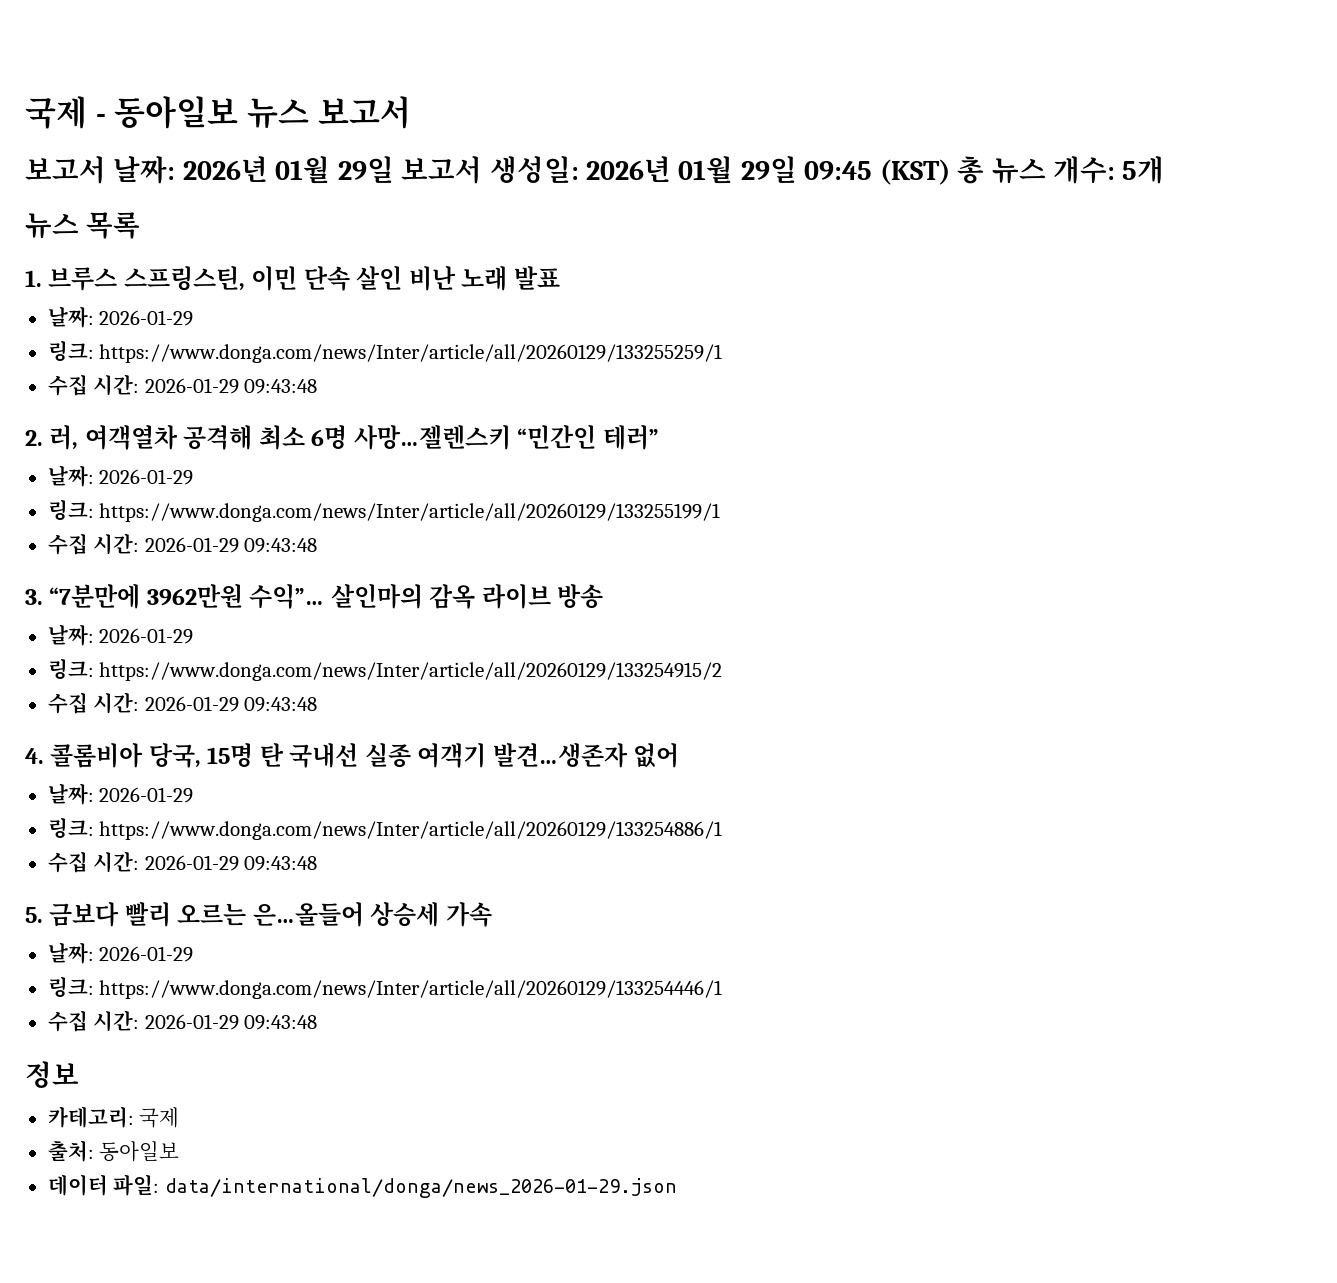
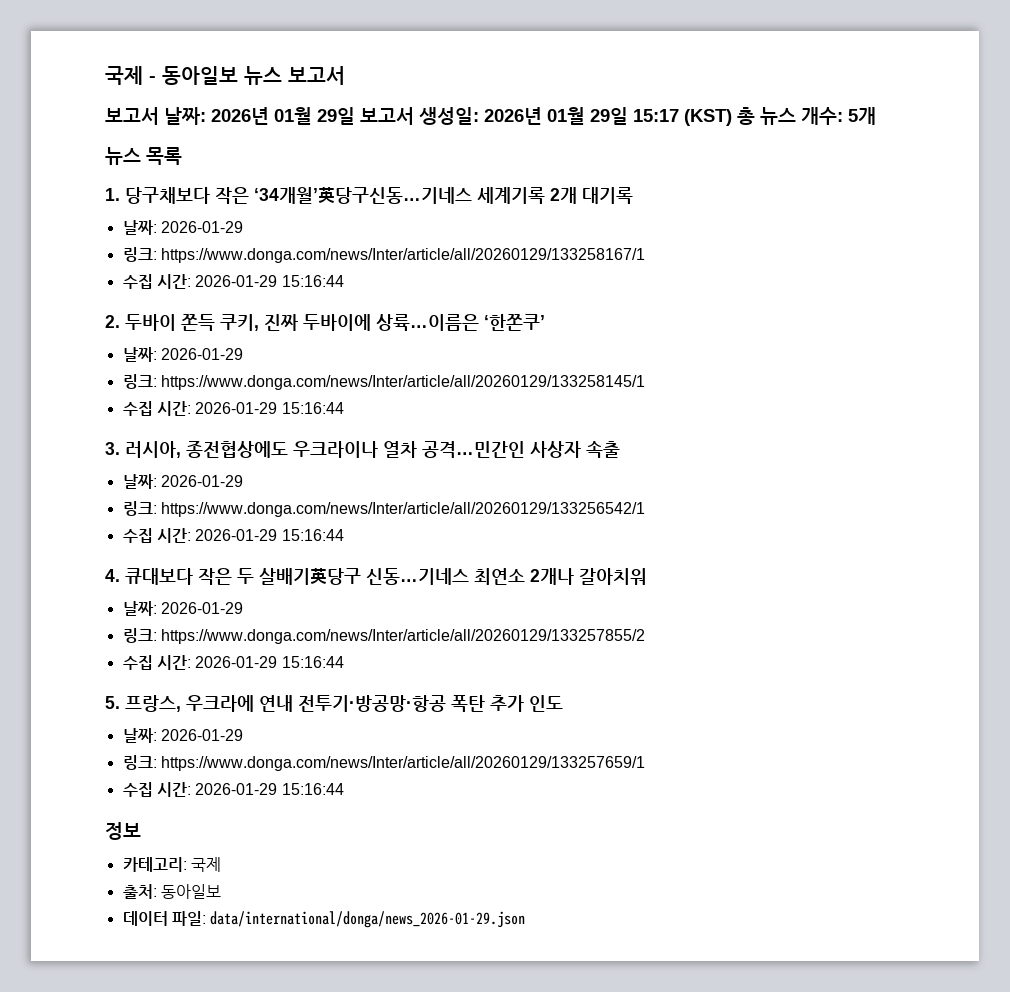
[804,161,873,180] 09:45 -> [633,109,679,122] 15:17
[48,266,560,291] [47,306,194,328] [47,341,723,363] [47,374,318,396] 브루스 스프링스틴, 이민 단속 살인 비난 노래 발표 // 날짜: 2026-01-29 // 링크: https://www.donga.com/news/Inter/article/all/20260129/133255259/1 // 수집 시간: 2026-01-29 09:43:48 -> [125,187,633,204] [122,220,243,235] [122,247,645,263] [122,274,344,289] 당구채보다 작은 ‘34개월’英당구신동…기네스 세계기록 2개 대기록 // 날짜: 2026-01-29 // 링크: https://www.donga.com/news/Inter/article/all/20260129/133258167/1 // 수집 시간: 2026-01-29 15:16:44
[49,425,659,450] [47,465,194,487] [47,500,721,522] [47,533,318,555] 러, 여객열차 공격해 최소 6명 사망…젤렌스키 “민간인 테러” // 날짜: 2026-01-29 // 링크: https://www.donga.com/news/Inter/article/all/20260129/133255199/1 // 수집 시간: 2026-01-29 09:43:48 -> [125,314,545,331] [122,347,243,362] [122,374,645,390] [122,401,344,416] 두바이 쫀득 쿠키, 진짜 두바이에 상륙…이름은 ‘한쫀쿠’ // 날짜: 2026-01-29 // 링크: https://www.donga.com/news/Inter/article/all/20260129/133258145/1 // 수집 시간: 2026-01-29 15:16:44
[49,584,604,609] [47,624,194,646] [47,659,723,681] [47,692,318,714] “7분만에 3962만원 수익”… 살인마의 감옥 라이브 방송 // 날짜: 2026-01-29 // 링크: https://www.donga.com/news/Inter/article/all/20260129/133254915/2 // 수집 시간: 2026-01-29 09:43:48 -> [125,441,620,458] [122,474,243,489] [122,501,645,517] [122,528,344,543] 러시아, 종전협상에도 우크라이나 열차 공격…민간인 사상자 속출 // 날짜: 2026-01-29 // 링크: https://www.donga.com/news/Inter/article/all/20260129/133256542/1 // 수집 시간: 2026-01-29 15:16:44
[50,743,680,768] [47,783,194,805] [47,818,723,840] [47,851,318,873] 콜롬비아 당국, 15명 탄 국내선 실종 여객기 발견…생존자 없어 // 날짜: 2026-01-29 // 링크: https://www.donga.com/news/Inter/article/all/20260129/133254886/1 // 수집 시간: 2026-01-29 09:43:48 -> [125,568,647,585] [122,601,243,616] [122,628,645,644] [122,655,344,670] 큐대보다 작은 두 살배기英당구 신동…기네스 최연소 2개나 갈아치워 // 날짜: 2026-01-29 // 링크: https://www.donga.com/news/Inter/article/all/20260129/133257855/2 // 수집 시간: 2026-01-29 15:16:44
[49,902,492,927] [47,942,194,964] [47,977,723,999] [47,1010,318,1032] 금보다 빨리 오르는 은…올들어 상승세 가속 // 날짜: 2026-01-29 // 링크: https://www.donga.com/news/Inter/article/all/20260129/133254446/1 // 수집 시간: 2026-01-29 09:43:48 -> [125,695,563,712] [122,728,243,743] [122,755,645,771] [122,782,344,797] 프랑스, 우크라에 연내 전투기·방공망·항공 폭탄 추가 인도 // 날짜: 2026-01-29 // 링크: https://www.donga.com/news/Inter/article/all/20260129/133257659/1 // 수집 시간: 2026-01-29 15:16:44

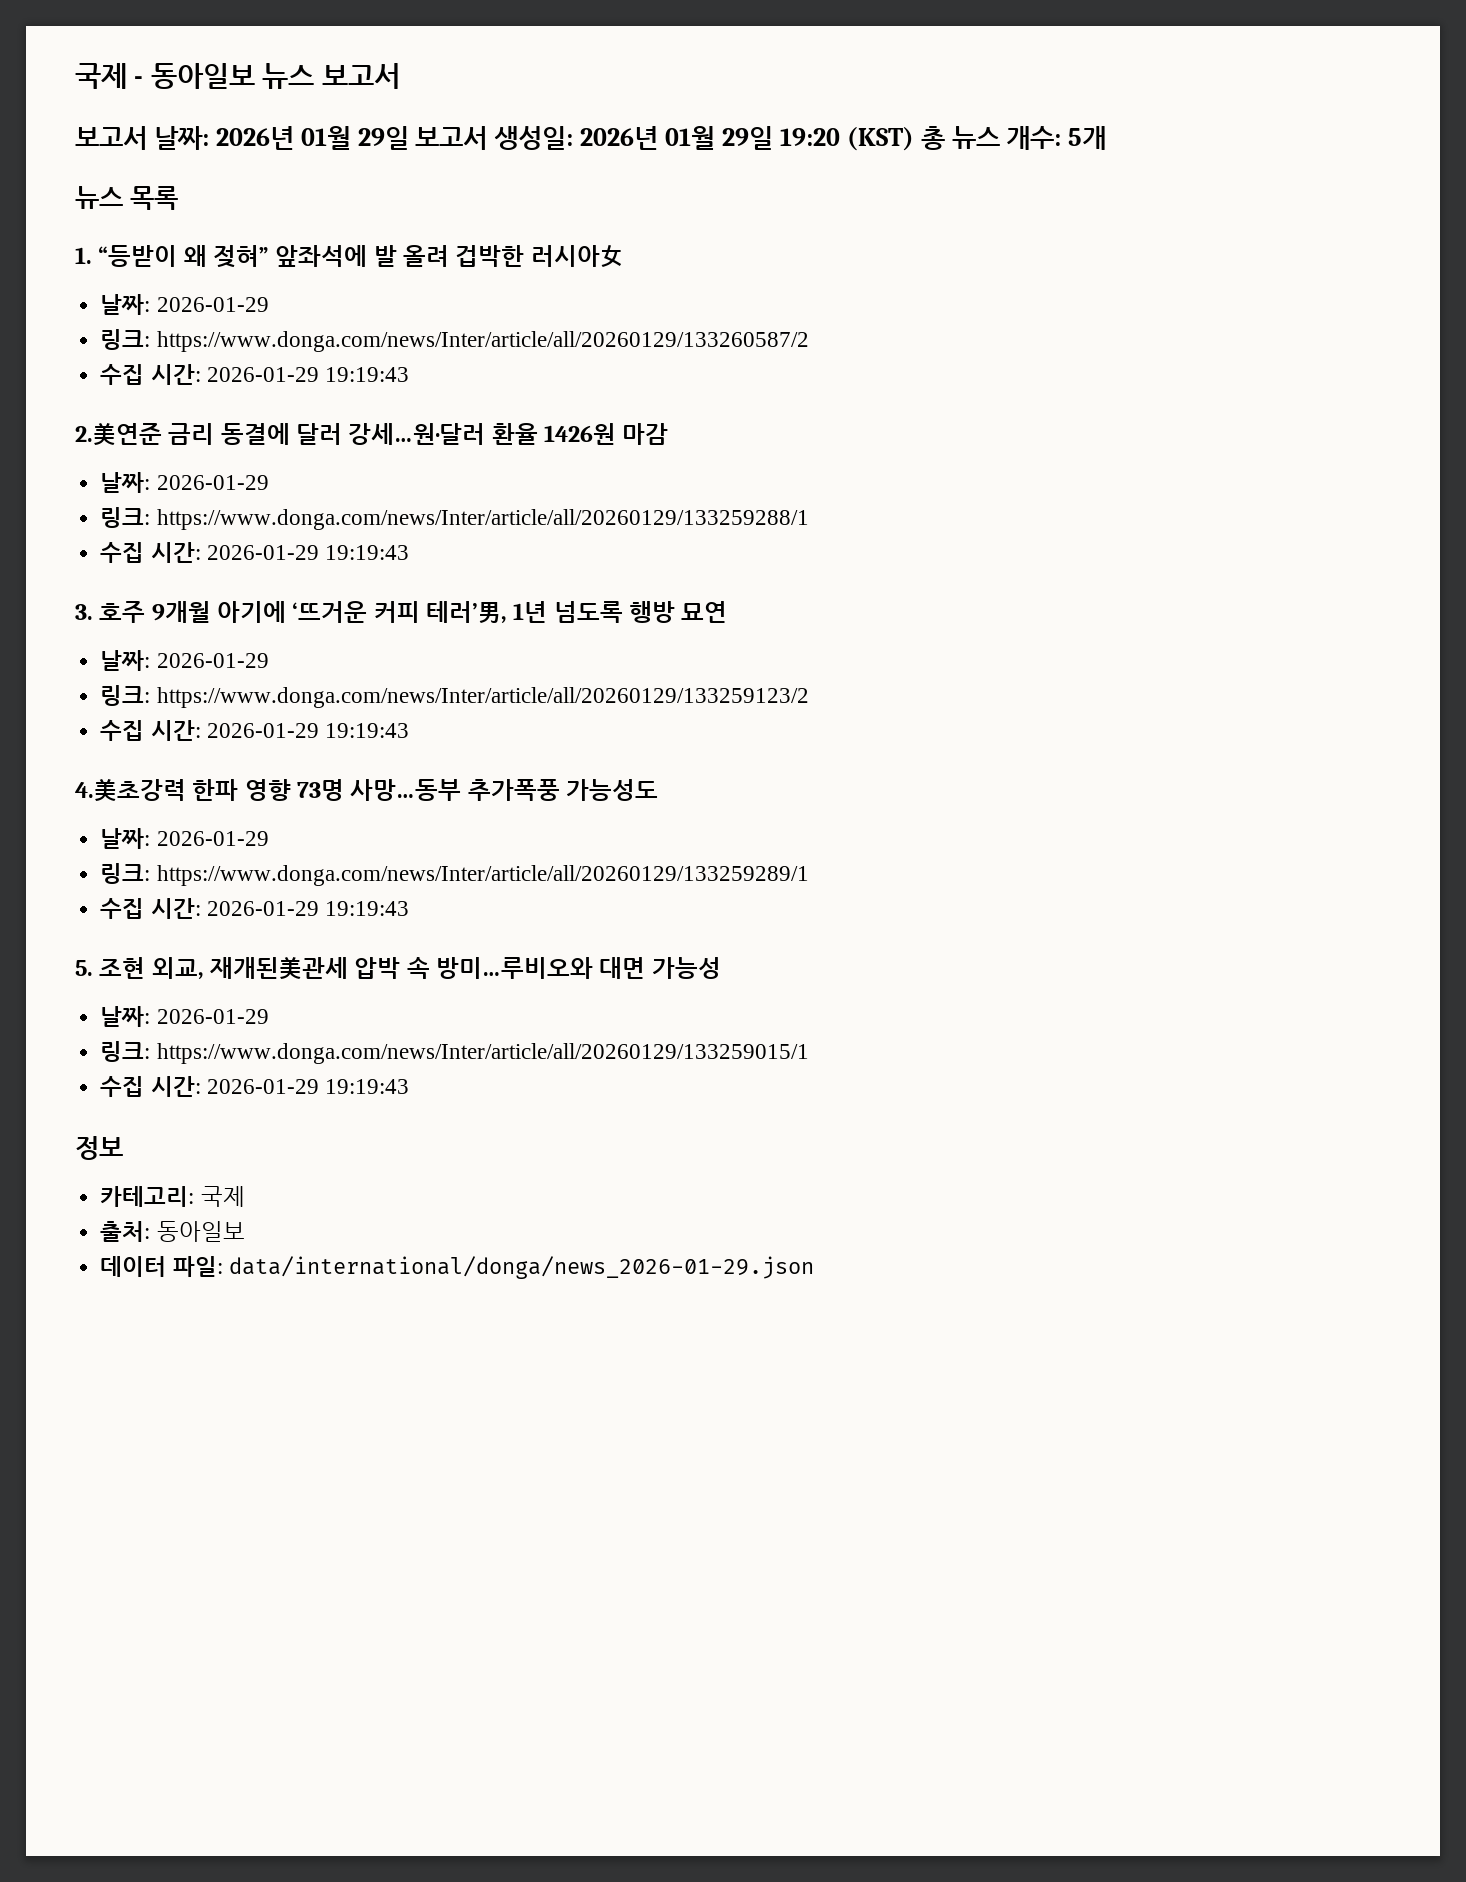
[633,109,679,122] 15:17 -> [779,128,840,146] 19:20
[125,187,633,204] [122,220,243,235] [122,247,645,263] [122,274,344,289] 당구채보다 작은 ‘34개월’英당구신동…기네스 세계기록 2개 대기록 // 날짜: 2026-01-29 // 링크: https://www.donga.com/news/Inter/article/all/20260129/133258167/1 // 수집 시간: 2026-01-29 15:16:44 -> [98,245,623,268] [100,294,269,315] [100,329,809,352] [100,364,409,385] “등받이 왜 젖혀” 앞좌석에 발 올려 겁박한 러시아女 // 날짜: 2026-01-29 // 링크: https://www.donga.com/news/Inter/article/all/20260129/133260587/2 // 수집 시간: 2026-01-29 19:19:43
[125,314,545,331] [122,347,243,362] [122,374,645,390] [122,401,344,416] 두바이 쫀득 쿠키, 진짜 두바이에 상륙…이름은 ‘한쫀쿠’ // 날짜: 2026-01-29 // 링크: https://www.donga.com/news/Inter/article/all/20260129/133258145/1 // 수집 시간: 2026-01-29 15:16:44 -> [93,423,669,445] [100,472,269,493] [100,507,809,530] [100,542,409,563] 美연준 금리 동결에 달러 강세…원·달러 환율 1426원 마감 // 날짜: 2026-01-29 // 링크: https://www.donga.com/news/Inter/article/all/20260129/133259288/1 // 수집 시간: 2026-01-29 19:19:43
[125,441,620,458] [122,474,243,489] [122,501,645,517] [122,528,344,543] 러시아, 종전협상에도 우크라이나 열차 공격…민간인 사상자 속출 // 날짜: 2026-01-29 // 링크: https://www.donga.com/news/Inter/article/all/20260129/133256542/1 // 수집 시간: 2026-01-29 15:16:44 -> [99,601,728,624] [100,650,269,671] [100,685,809,708] [100,720,409,741] 호주 9개월 아기에 ‘뜨거운 커피 테러’男, 1년 넘도록 행방 묘연 // 날짜: 2026-01-29 // 링크: https://www.donga.com/news/Inter/article/all/20260129/133259123/2 // 수집 시간: 2026-01-29 19:19:43
[125,568,647,585] [122,601,243,616] [122,628,645,644] [122,655,344,670] 큐대보다 작은 두 살배기英당구 신동…기네스 최연소 2개나 갈아치워 // 날짜: 2026-01-29 // 링크: https://www.donga.com/news/Inter/article/all/20260129/133257855/2 // 수집 시간: 2026-01-29 15:16:44 -> [94,779,659,801] [100,828,269,849] [100,863,809,886] [100,898,409,919] 美초강력 한파 영향 73명 사망…동부 추가폭풍 가능성도 // 날짜: 2026-01-29 // 링크: https://www.donga.com/news/Inter/article/all/20260129/133259289/1 // 수집 시간: 2026-01-29 19:19:43
[125,695,563,712] [122,728,243,743] [122,755,645,771] [122,782,344,797] 프랑스, 우크라에 연내 전투기·방공망·항공 폭탄 추가 인도 // 날짜: 2026-01-29 // 링크: https://www.donga.com/news/Inter/article/all/20260129/133257659/1 // 수집 시간: 2026-01-29 15:16:44 -> [99,957,721,980] [100,1006,269,1027] [100,1041,809,1064] [100,1076,409,1097] 조현 외교, 재개된美관세 압박 속 방미…루비오와 대면 가능성 // 날짜: 2026-01-29 // 링크: https://www.donga.com/news/Inter/article/all/20260129/133259015/1 // 수집 시간: 2026-01-29 19:19:43

